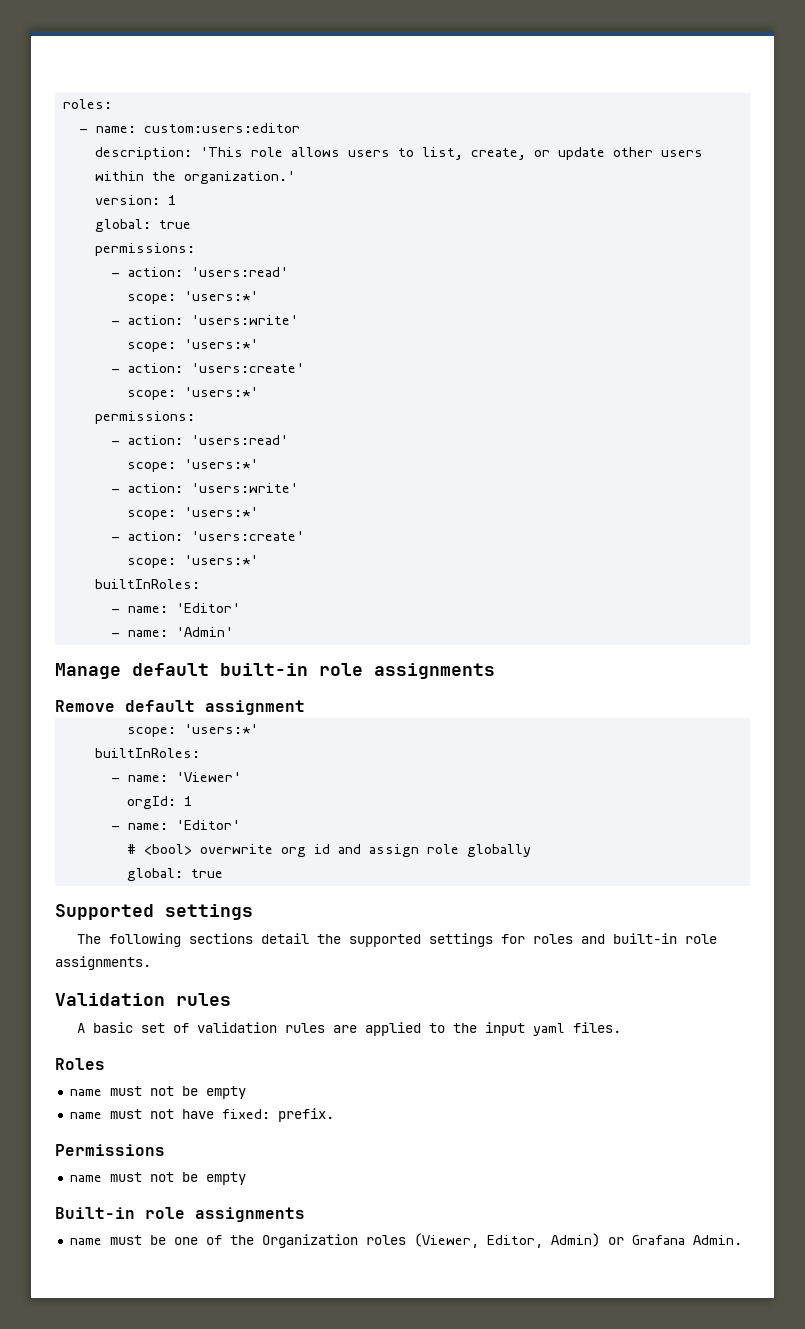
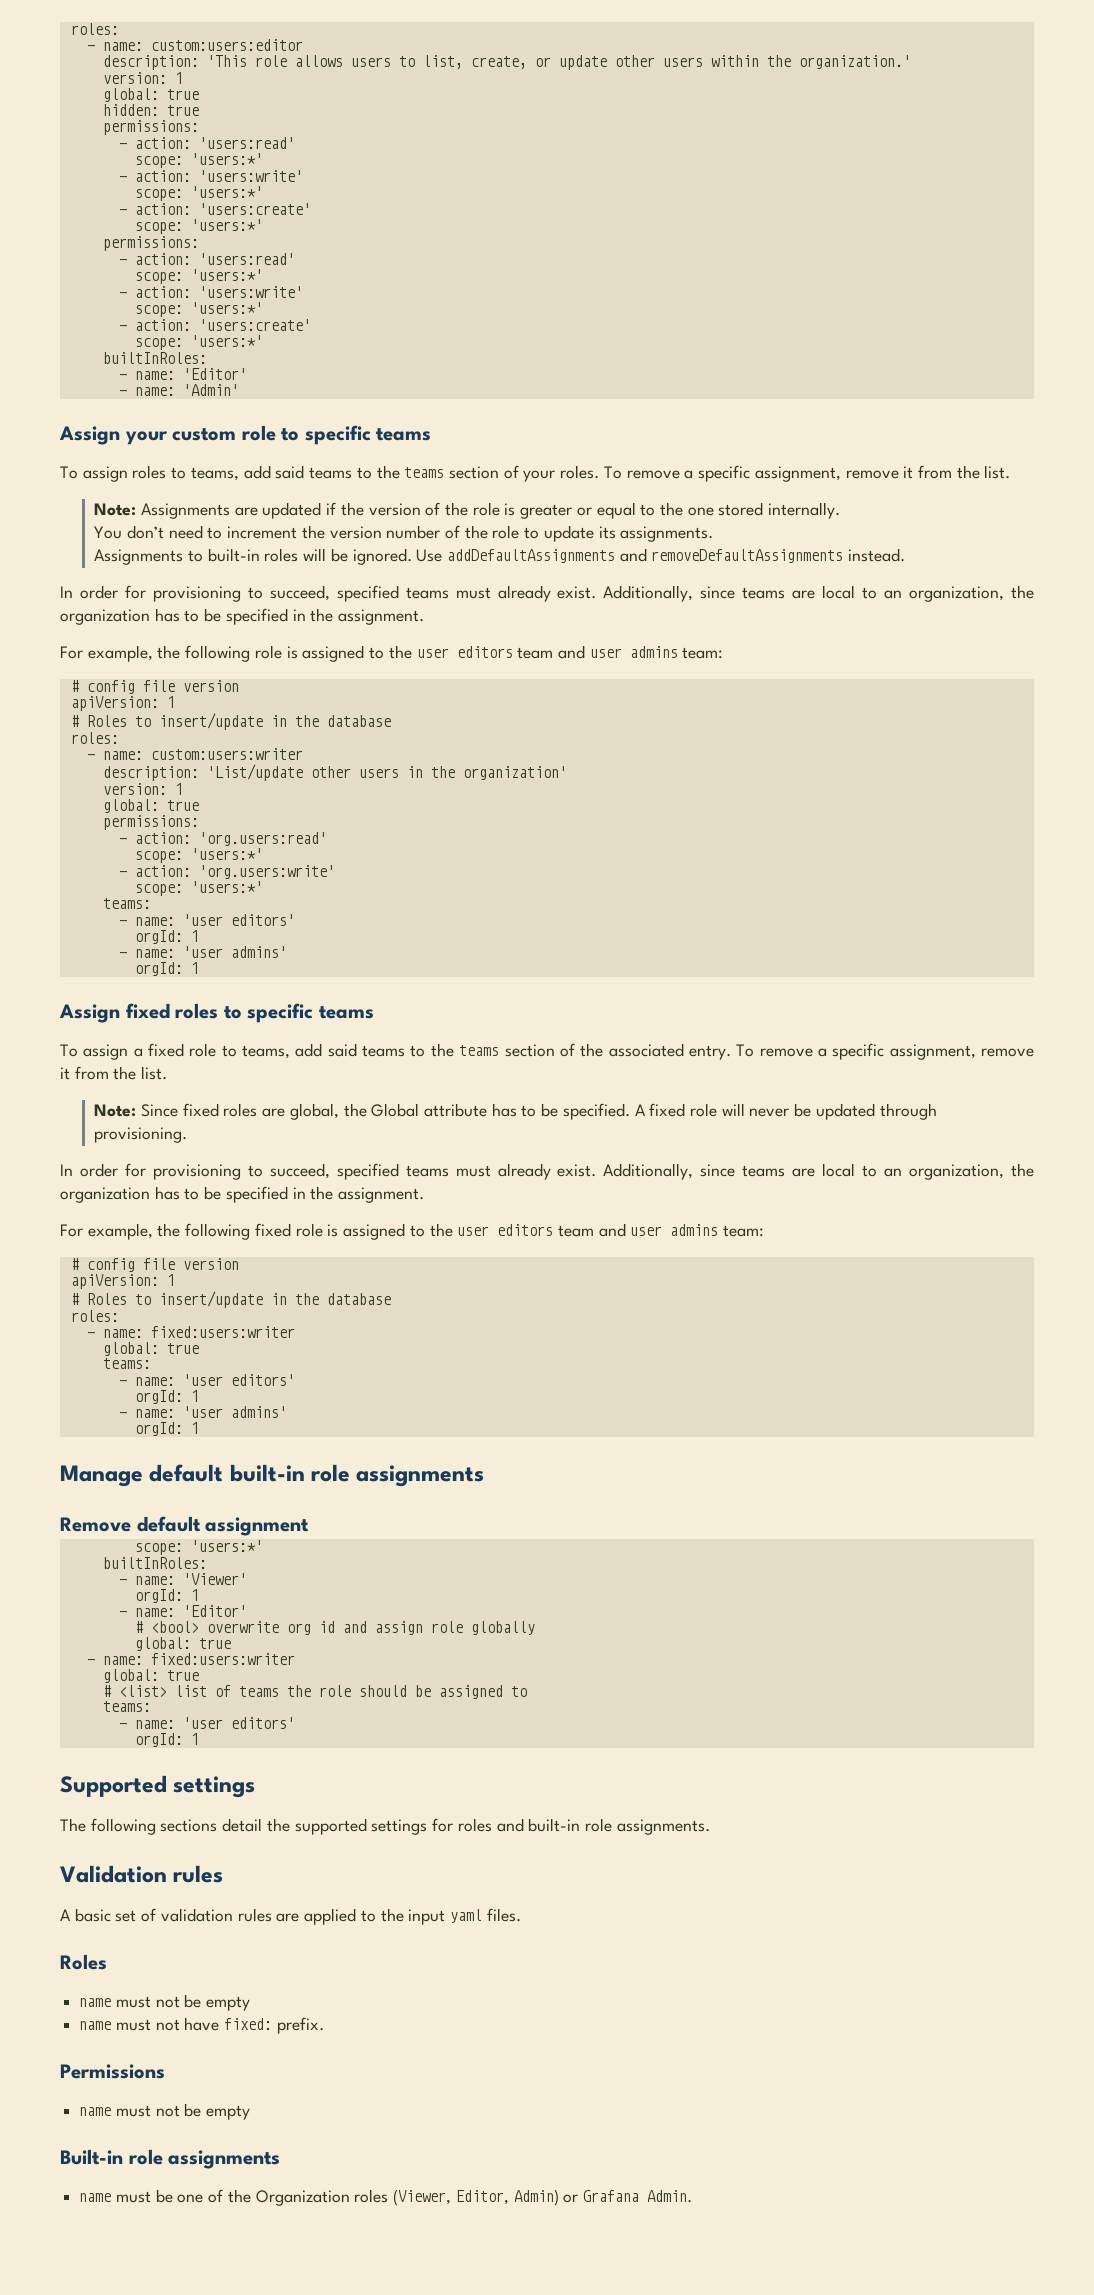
(192, 224) none -> [102,104,199,116] // hidden: true
(234, 632) none -> [59,425,432,445] [60,465,1011,482] [94,502,841,519] [94,525,714,542] [94,548,906,565] [60,585,1034,602] [60,608,425,625] [60,645,724,662] [70,680,239,694] [70,696,175,711] [70,713,391,730] [70,732,119,744] [86,748,303,760] [102,764,567,781] [102,783,183,795] [102,799,199,813] [102,815,199,830] [118,832,327,846] [134,848,263,863] [118,865,335,879] [134,881,263,896] [102,898,151,909] [118,914,295,926] [134,930,199,944] [118,946,287,958] [134,962,199,976] [59,1003,374,1023] [60,1043,1034,1060] [60,1066,168,1080] [94,1103,937,1120] [94,1127,188,1143] [60,1163,1034,1180] [60,1186,425,1203] [60,1223,765,1240] [70,1258,239,1272] [70,1274,175,1289] [70,1291,391,1308] [70,1310,119,1322] [86,1326,295,1338] [102,1342,199,1356] [102,1358,151,1369] [118,1374,295,1386] [134,1390,199,1404] [118,1406,287,1418] [134,1422,199,1436] // Assign your custom role to specific teams // To assign roles to teams, add said teams to the teams section of your roles. To remove a specific assignment, remove it from the list. // Note: Assignments are updated if the version of the role is greater or equal to the one stored internally. // You don’t need to increment the version number of the role to update its assignments. // Assignments to built-in roles will be ignored. Use addDefaultAssignments and removeDefaultAssignments instead. // In order for provisioning to succeed, specified teams must already exist. Additionally, since teams are local to an organization, the organization has to be specified in the assignment. // For example, the following role is assigned to the user editors team and user admins team: // # config file version // apiVersion: 1 // # Roles to insert/update in the database // roles: // - name: custom:users:writer // description: 'List/update other users in the organization' // version: 1 // global: true // permissions: // - action: 'org.users:read' // scope: 'users:*' // - action: 'org.users:write' // scope: 'users:*' // teams: // - name: 'user editors' // orgId: 1 // - name: 'user admins' // orgId: 1 // Assign fixed roles to specific teams // To assign a fixed role to teams, add said teams to the teams section of the associated entry. To remove a specific assignment, remove it from the list. // Note: Since fixed roles are global, the Global attribute has to be specified. A fixed role will never be updated through provisioning. // In order for provisioning to succeed, specified teams must already exist. Additionally, since teams are local to an organization, the organization has to be specified in the assignment. // For example, the following fixed role is assigned to the user editors team and user admins team: // # config file version // apiVersion: 1 // # Roles to insert/update in the database // roles: // - name: fixed:users:writer // global: true // teams: // - name: 'user editors' // orgId: 1 // - name: 'user admins' // orgId: 1
(224, 873) none -> [86,1653,295,1665] [102,1669,199,1683] [102,1685,527,1699] [102,1701,151,1712] [118,1717,295,1729] [134,1733,199,1747] // - name: fixed:users:writer // global: true // # <list> list of teams the role should be assigned to // teams: // - name: 'user editors' // orgId: 1

